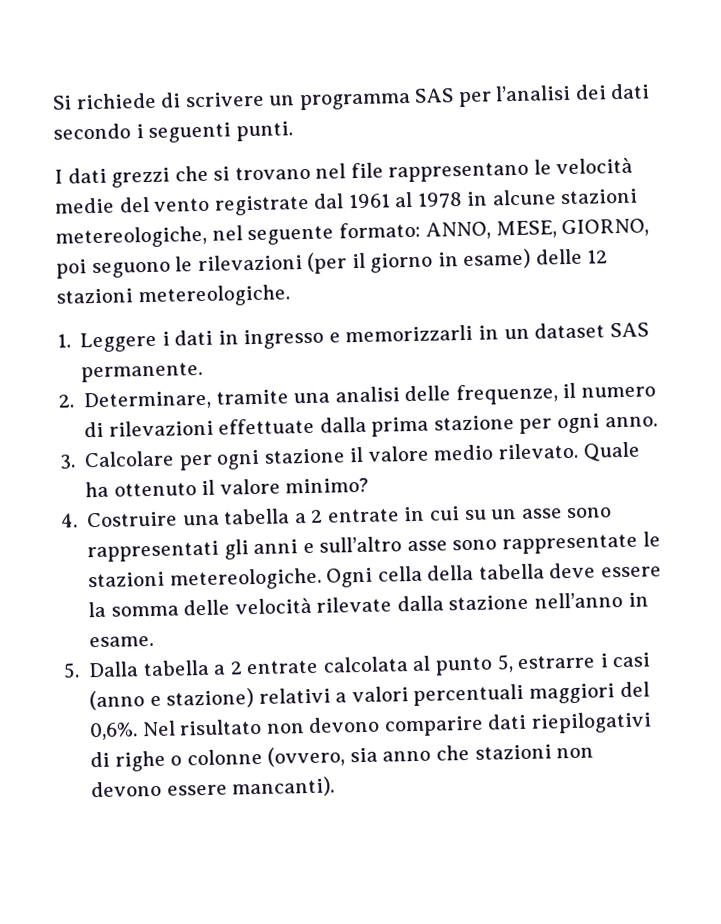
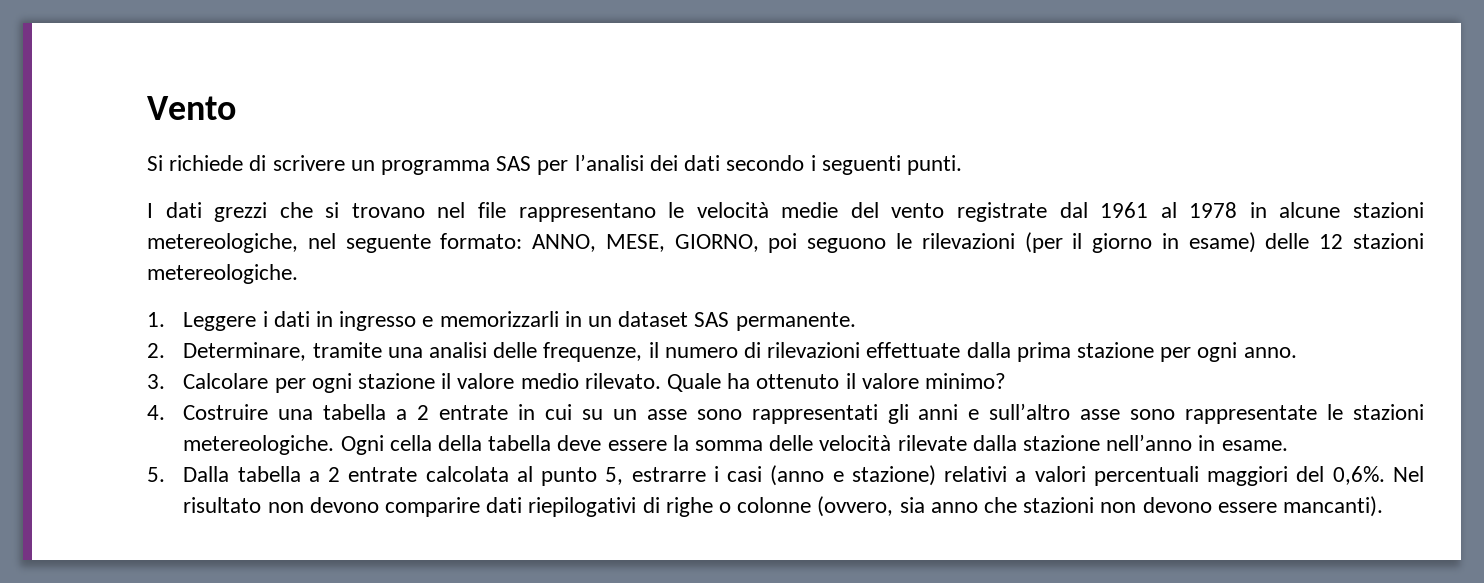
(52, 102) none -> [147,96,236,120] Vento //

